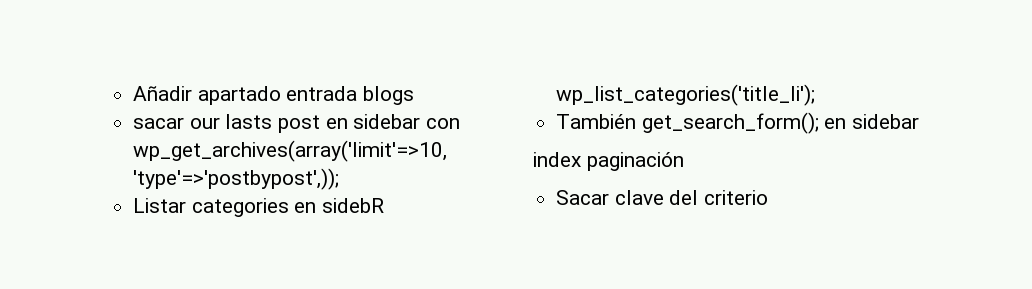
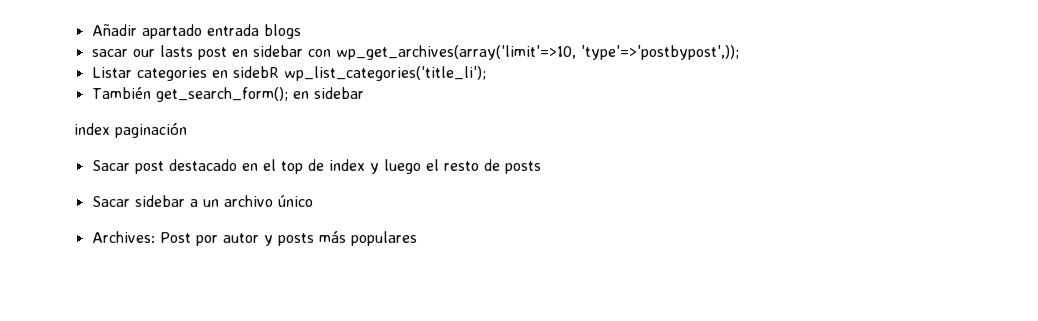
[614,190,769,205] clave del criterio -> [134,159,541,174] [91,195,313,207] [91,231,417,246] post destacado en el top de index y luego el resto de posts // Sacar sidebar a un archivo único // Archives: Post por autor y posts más populares

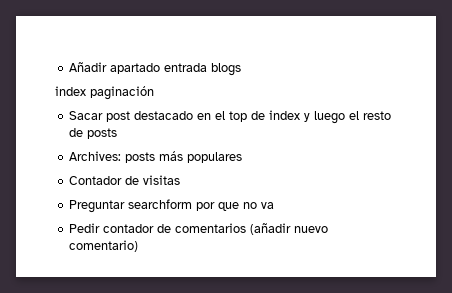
[91,45,739,60] [91,66,486,81] [91,87,364,102] // sacar our lasts post en sidebar con wp_get_archives(array('limit'=>10, 'type'=>'postbypost',)); // Listar categories en sidebR wp_list_categories('title_li'); // También get_search_form(); en sidebar -> (242, 69) none
[91,195,313,207] [91,231,417,246] Sacar sidebar a un archivo único // Archives: Post por autor y posts más populares -> [69,151,243,163] [69,175,181,185] [69,199,275,213] [69,223,329,235] [69,240,139,252] Archives: posts más populares // Contador de visitas // Preguntar searchform por que no va // Pedir contador de comentarios (añadir nuevo comentario)

